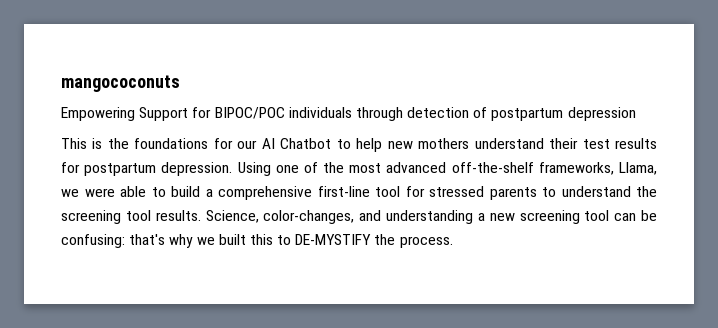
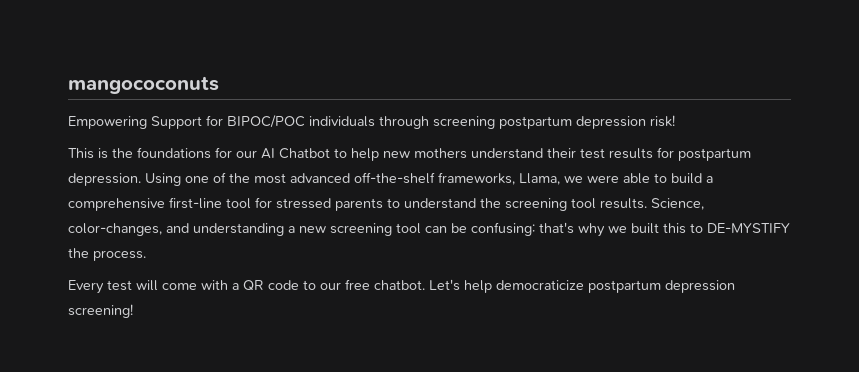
[407,107,636,121] detection of postpartum depression -> [433,115,675,129] screening postpartum depression risk!
(453, 242) none -> [68,279,735,294] [68,304,133,318] // Every test will come with a QR code to our free chatbot. Let's help democraticize postpartum depression screening!

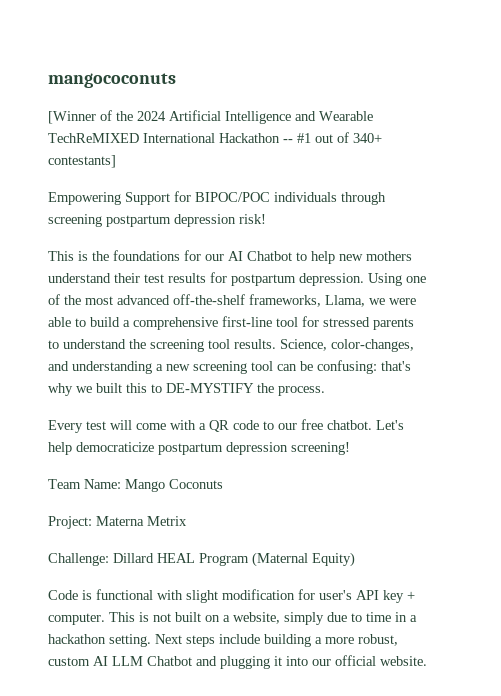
(219, 85) none -> [48,110,373,124] [48,132,382,143] [48,155,116,168] // [Winner of the 2024 Artificial Intelligence and Wearable TechReMIXED International Hackathon -- #1 out of 340+ contestants]
(133, 311) none -> [48,479,223,492] [48,516,187,529] [48,552,355,567] [48,589,415,603] [48,612,417,625] [48,634,398,647] [48,655,427,669] // Team Name: Mango Coconuts // Project: Materna Metrix // Challenge: Dillard HEAL Program (Maternal Equity) // Code is functional with slight modification for user's API key + computer. This is not built on a website, simply due to time in a hackathon setting. Next steps include building a more robust, custom AI LLM Chatbot and plugging it into our official website.

